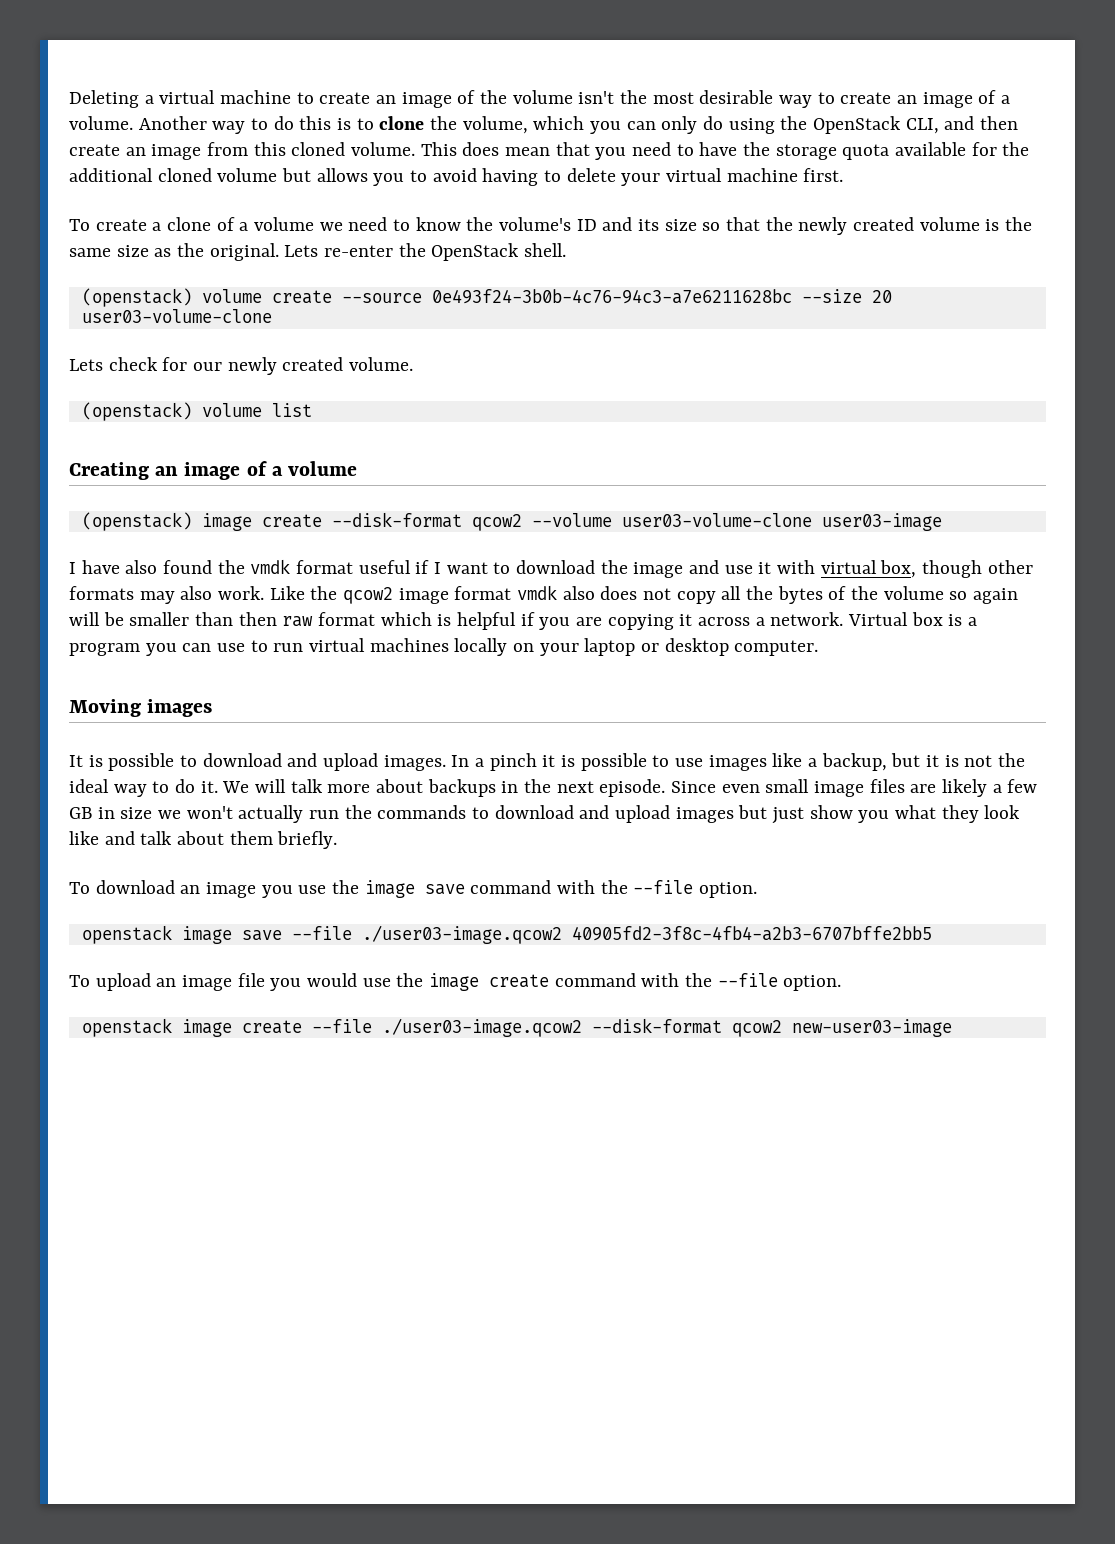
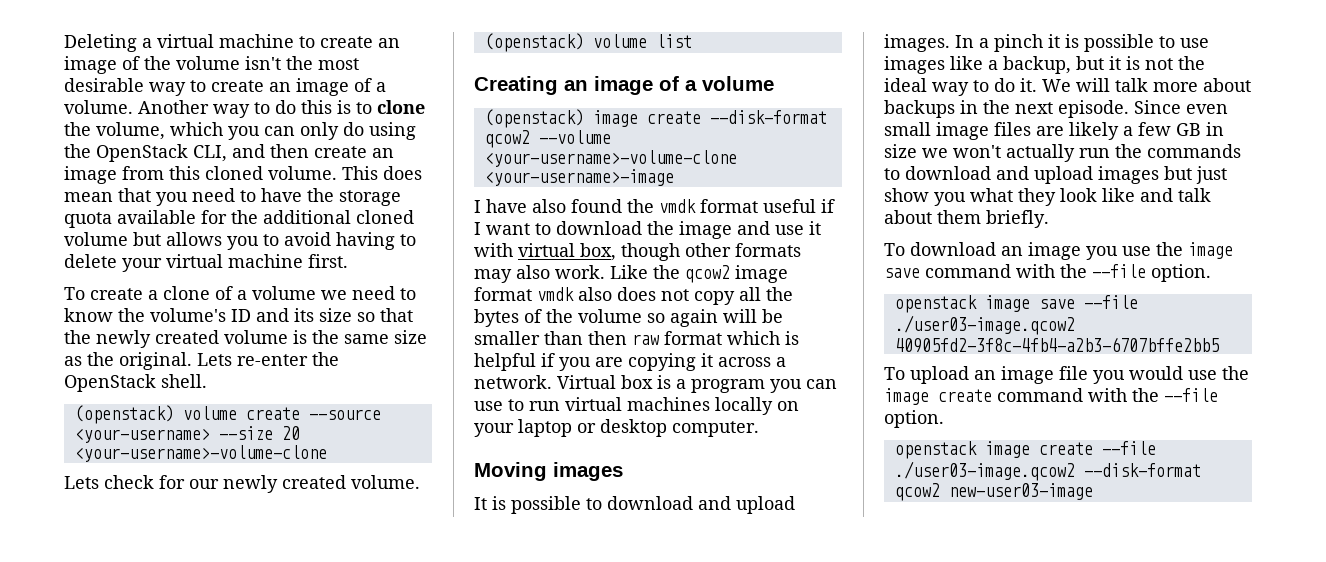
[431,289,792,304] 0e493f24-3b0b-4c76-94c3-a7e6211628bc -> [74,428,210,443] <your-username>
[81,309,272,323] user03-volume-clone -> [74,445,327,462] <your-username>-volume-clone
[621,513,942,531] user03-volume-clone user03-image -> [484,150,737,167] [484,169,674,186] <your-username>-volume-clone <your-username>-image

